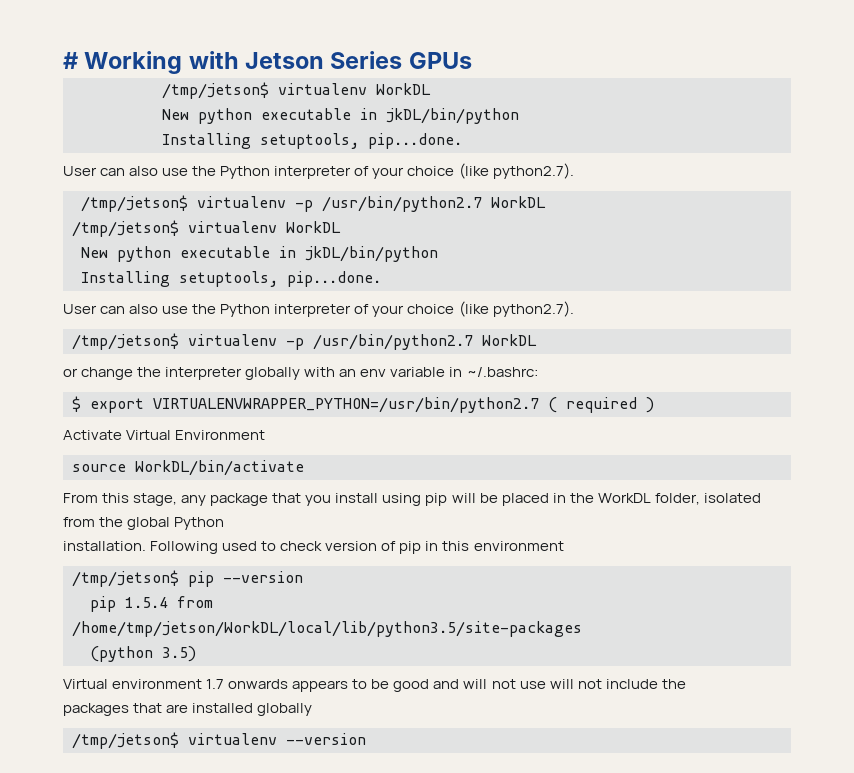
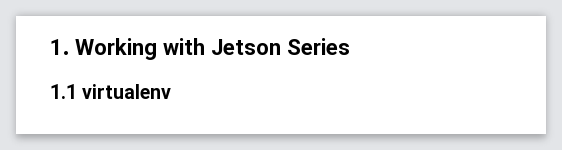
[63,52,78,69] # -> [50,39,69,55] 1.
[408,52,472,69] [162,82,431,99] [162,108,519,124] [162,133,462,149] [63,163,574,179] [81,195,546,212] [72,220,341,237] [81,246,438,262] [81,271,381,287] [63,301,574,317] [72,333,537,350] [63,367,538,380] [72,396,654,413] [63,430,266,440] [72,460,304,476] [63,493,761,506] [63,517,225,530] [63,541,564,554] [72,570,303,587] [90,596,213,612] [72,621,582,637] [90,646,196,662] [63,679,686,692] [63,703,313,716] [72,732,366,749] GPUs // /tmp/jetson$ virtualenv WorkDL // New python executable in jkDL/bin/python // Installing setuptools, pip...done. // User can also use the Python interpreter of your choice (like python2.7). // /tmp/jetson$ virtualenv -p /usr/bin/python2.7 WorkDL // /tmp/jetson$ virtualenv WorkDL // New python executable in jkDL/bin/python // Installing setuptools, pip...done. // User can also use the Python interpreter of your choice (like python2.7). // /tmp/jetson$ virtualenv -p /usr/bin/python2.7 WorkDL // or change the interpreter globally with an env variable in ~/.bashrc: // $ export VIRTUALENVWRAPPER_PYTHON=/usr/bin/python2.7 ( required ) // Activate Virtual Environment // source WorkDL/bin/activate // From this stage, any package that you install using pip will be placed in the WorkDL folder, isolated from the global Python // installation. Following used to check version of pip in this environment // /tmp/jetson$ pip --version // pip 1.5.4 from // /home/tmp/jetson/WorkDL/local/lib/python3.5/site-packages // (python 3.5) // Virtual environment 1.7 onwards appears to be good and will not use will not include the // packages that are installed globally // /tmp/jetson$ virtualenv --version -> [50,84,172,99] // 1.1 virtualenv

